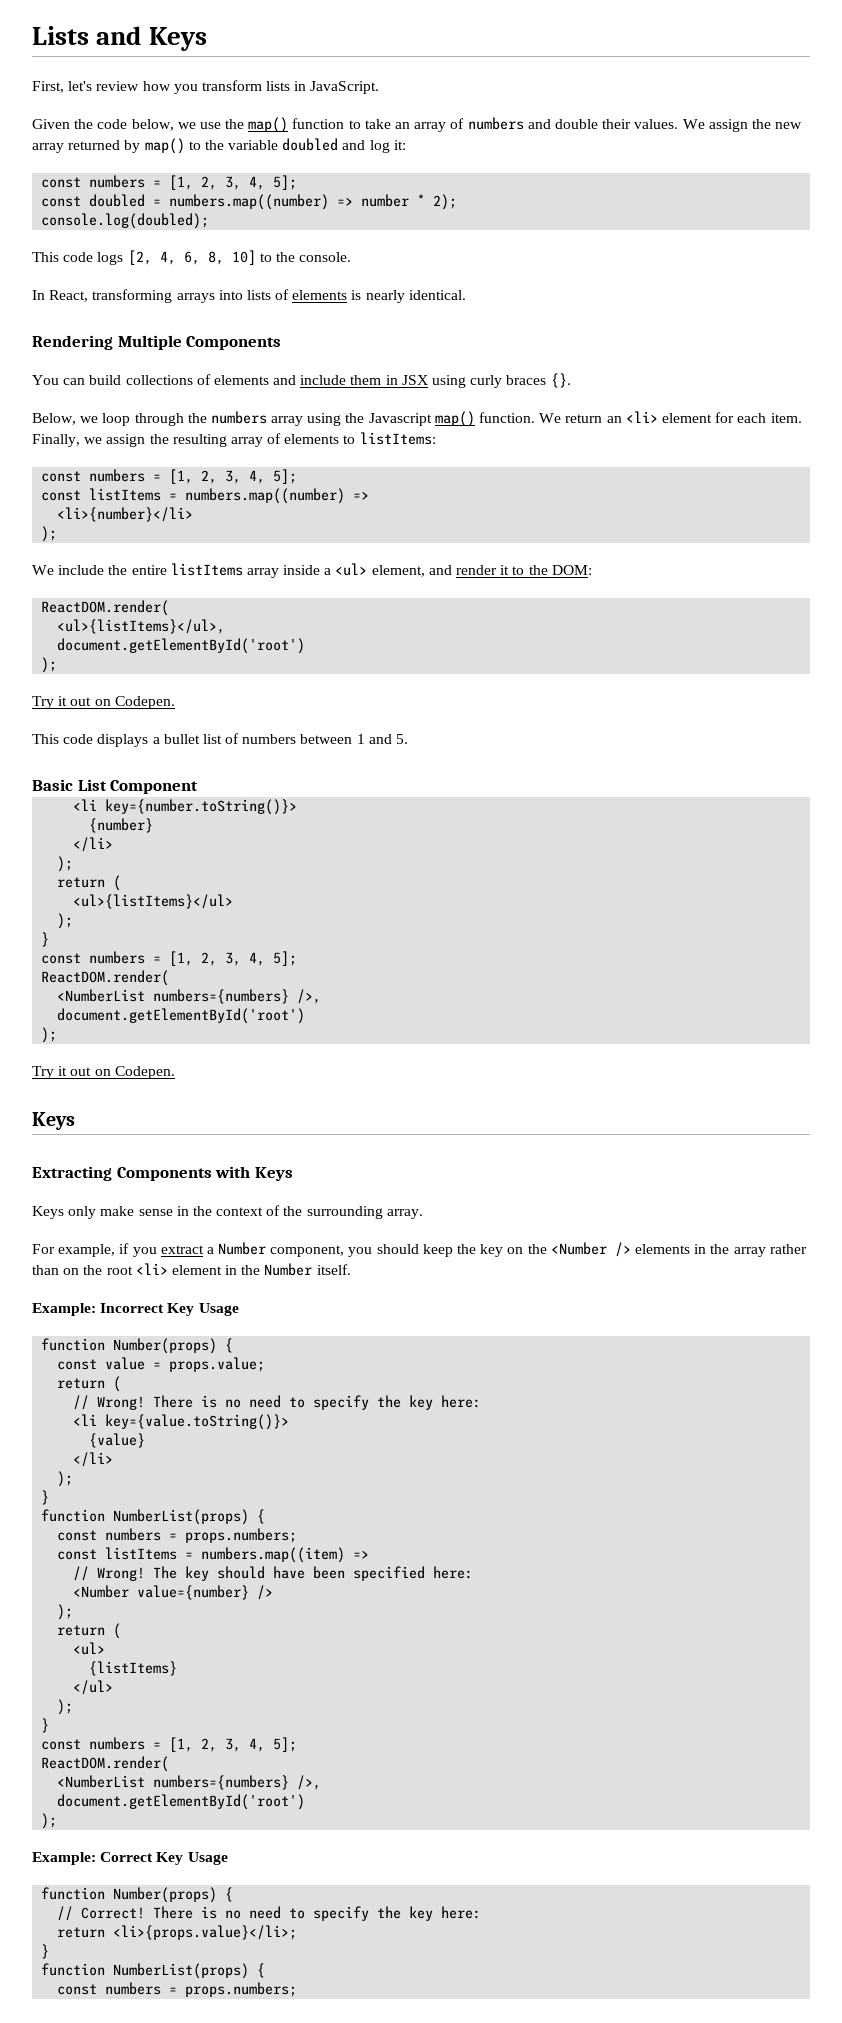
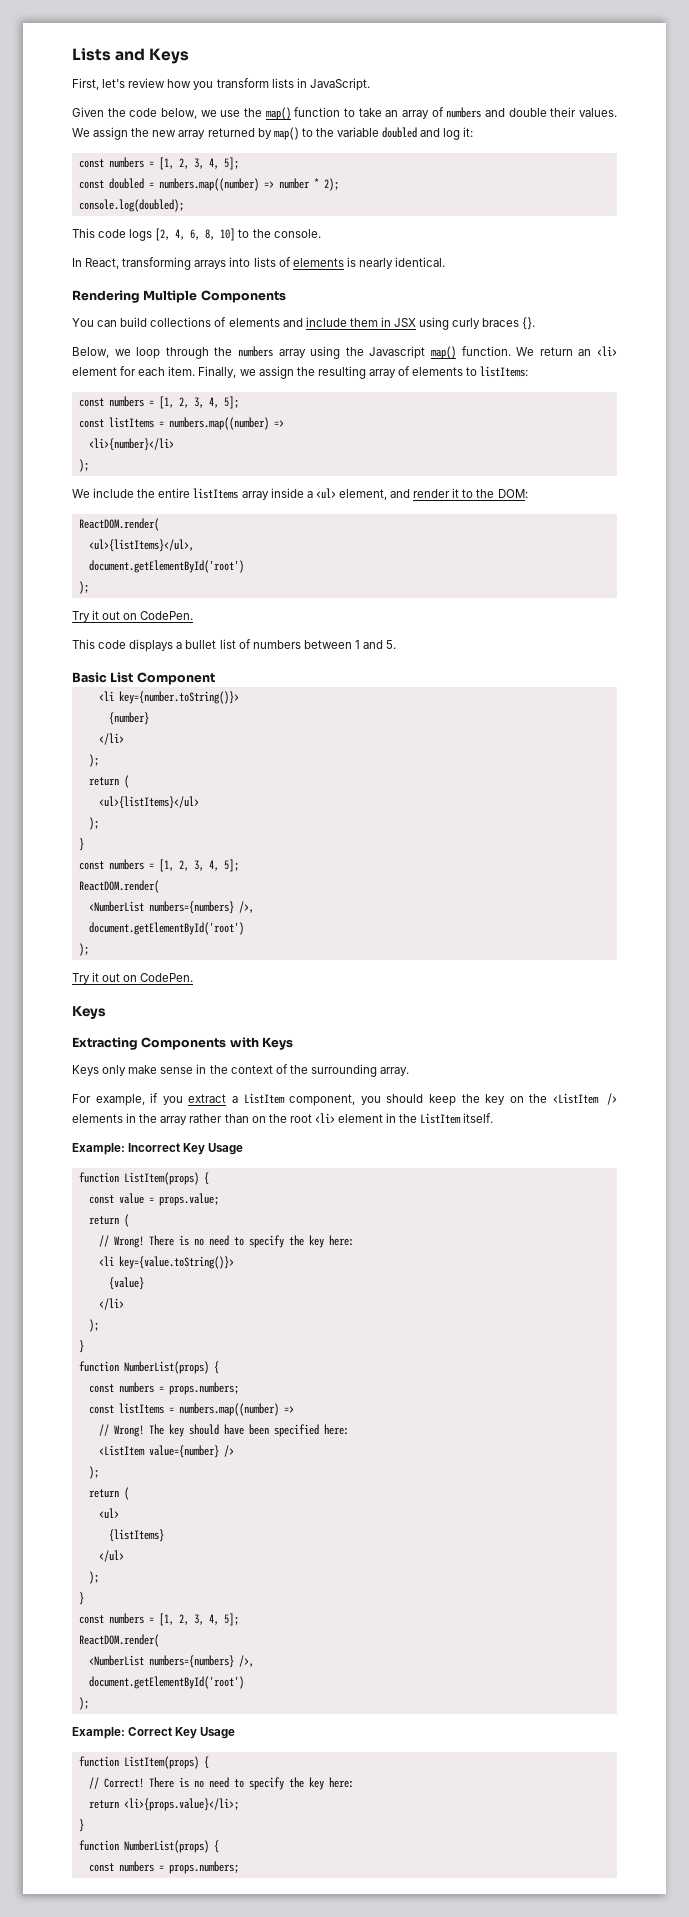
[114,696,175,709] Codepen. -> [140,611,194,620] CodePen.
[114,1066,175,1079] Codepen. -> [140,973,194,982] CodePen.
[218,1242,267,1255] Number -> [243,1093,285,1104] ListItem
[550,1242,607,1255] <Number -> [552,1093,599,1104] <ListItem
[264,1263,313,1276] Number -> [420,1113,462,1124] ListItem
[113,1338,218,1354] Number(props) -> [123,1172,199,1185] ListItem(props)
[201,1547,346,1563] numbers.map((item) -> [178,1403,279,1416] numbers.map((number)
[73,1585,130,1598] <Number -> [98,1445,145,1456] <ListItem
[113,1887,218,1903] Number(props) -> [123,1756,199,1769] ListItem(props)

